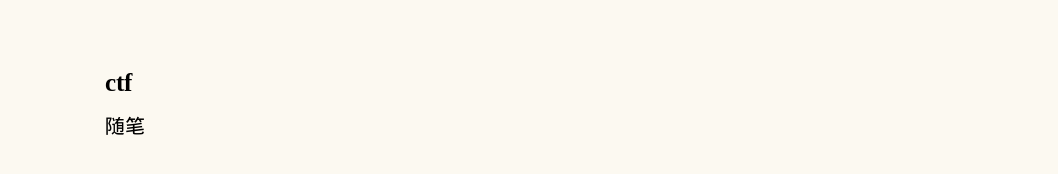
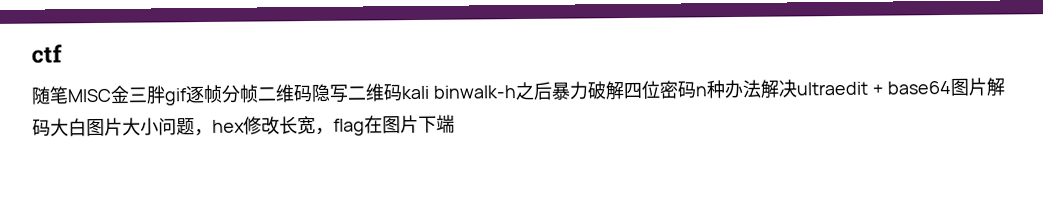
(145, 125) none -> [67,77,1005,106] [32,114,455,137] MISC金三胖gif逐帧分帧二维码隐写二维码kali binwalk-h之后暴力破解四位密码n种办法解决ultraedit + base64图片解码大白图片大小问题，hex修改长宽，flag在图片下端

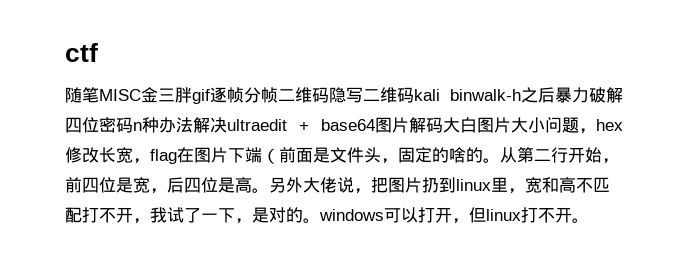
(455, 123) none -> [262,147,619,164] [65,177,610,194] [65,207,589,224] （前面是文件头，固定的啥的。从第二行开始，前四位是宽，后四位是高。另外大佬说，把图片扔到linux里，宽和高不匹配打不开，我试了一下，是对的。windows可以打开，但linux打不开。

